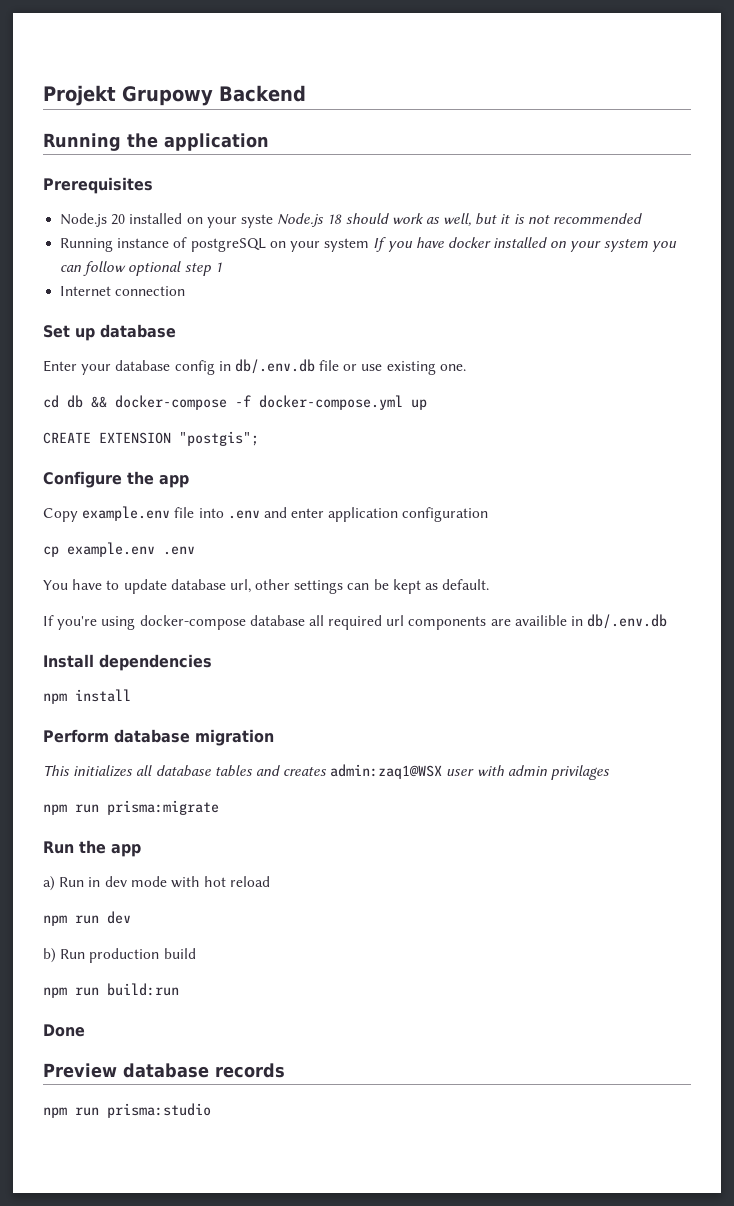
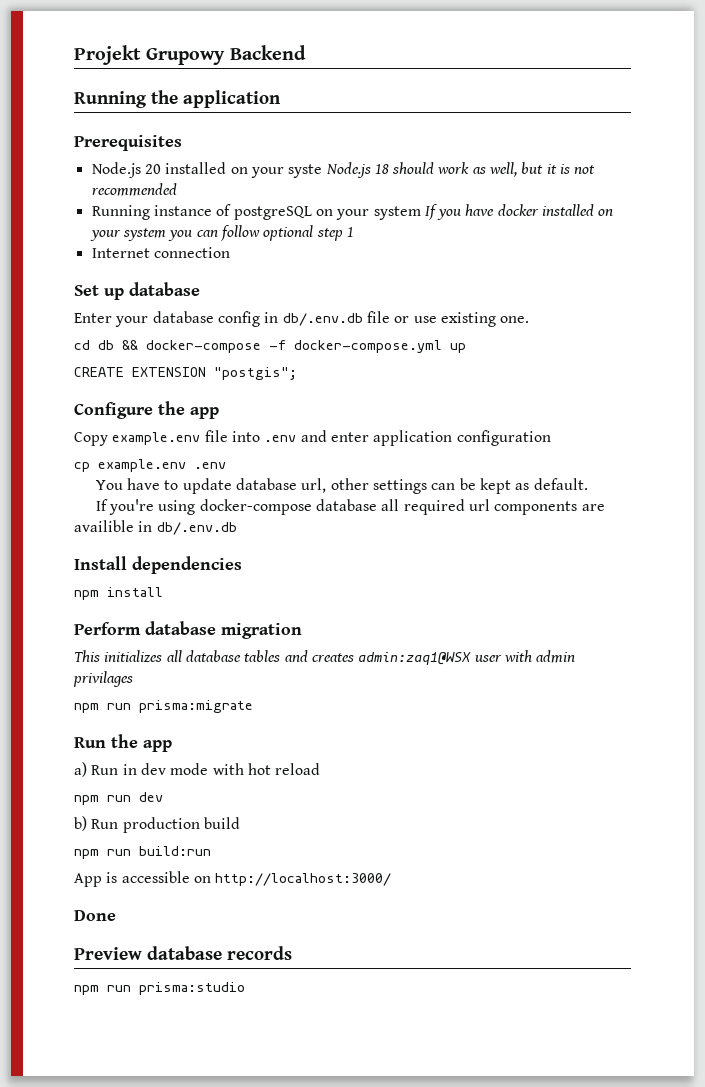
(179, 989) none -> [74,871,392,887] // App is accessible on http://localhost:3000/

